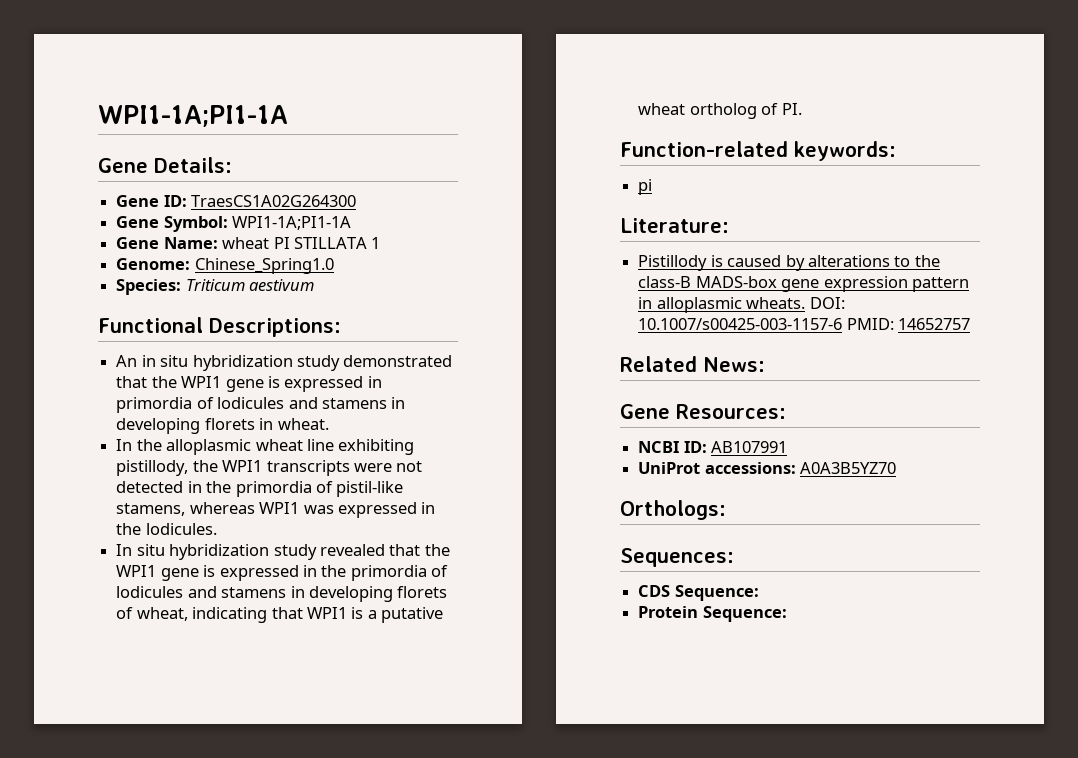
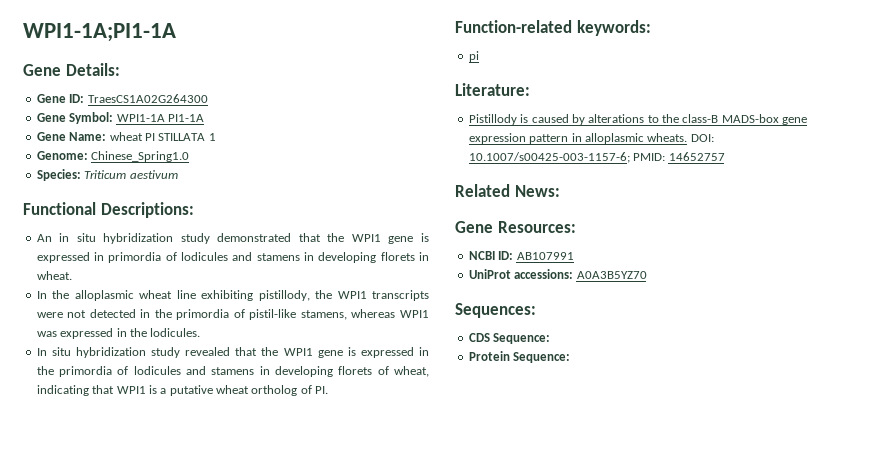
[232,216,352,230] WPI1-1A;PI1-1A -> [116,114,204,122] WPI1-1A PI1-1A
[638,318,843,330] 10.1007/s00425-003-1157-6 -> [468,152,630,163] 10.1007/s00425-003-1157-6;
[620,500,726,520] // Orthologs: -> (647, 275) none

